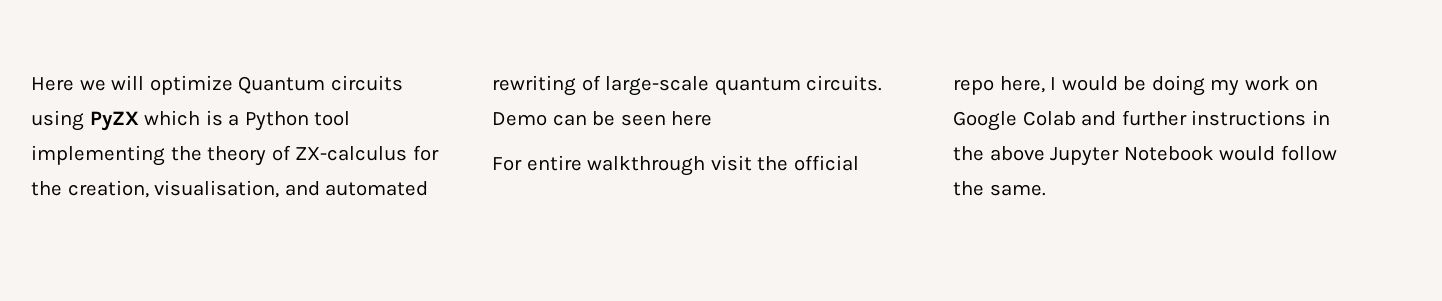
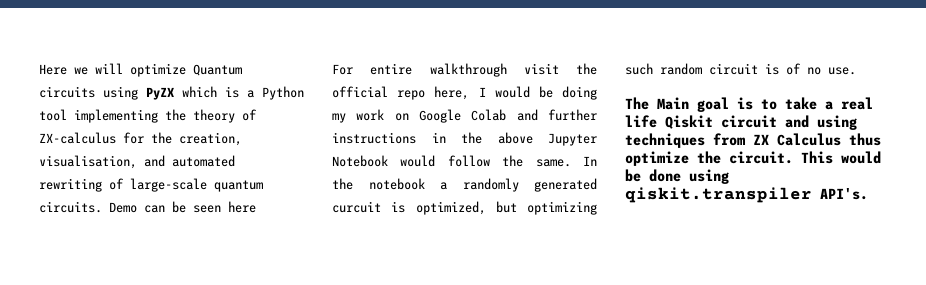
(1046, 190) none -> [583,156,597,166] [332,178,597,192] [332,201,597,215] [625,63,856,75] [625,97,873,112] [625,115,857,130] [625,133,881,148] [625,151,881,166] [625,169,729,184] [625,187,868,203] In the notebook a randomly generated curcuit is optimized, but optimizing such random circuit is of no use. // The Main goal is to take a real life Qiskit circuit and using techniques from ZX Calculus thus optimize the circuit. This would be done using qiskit.transpiler API's.

